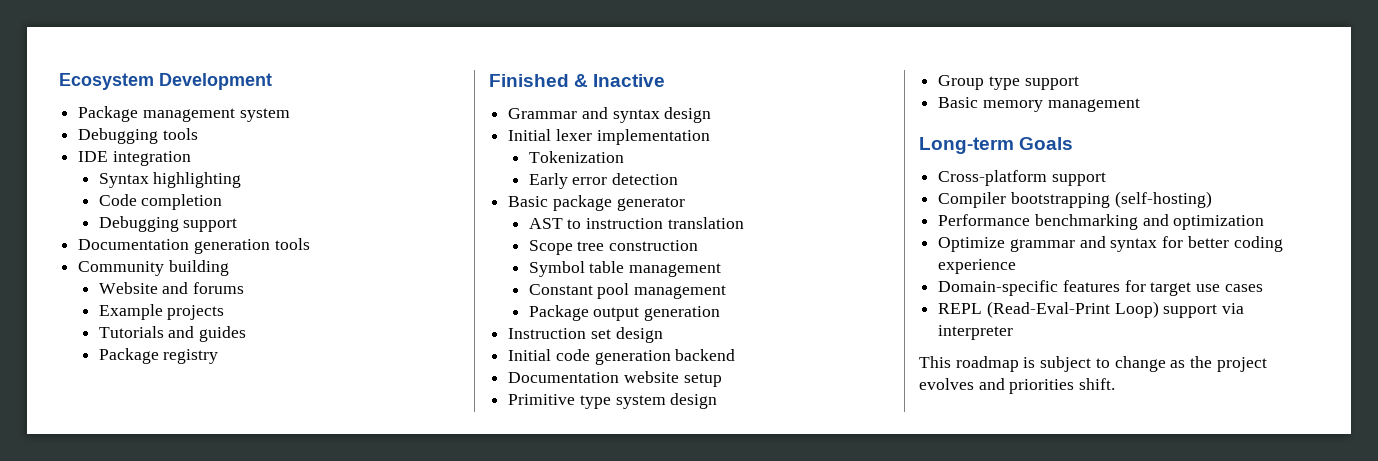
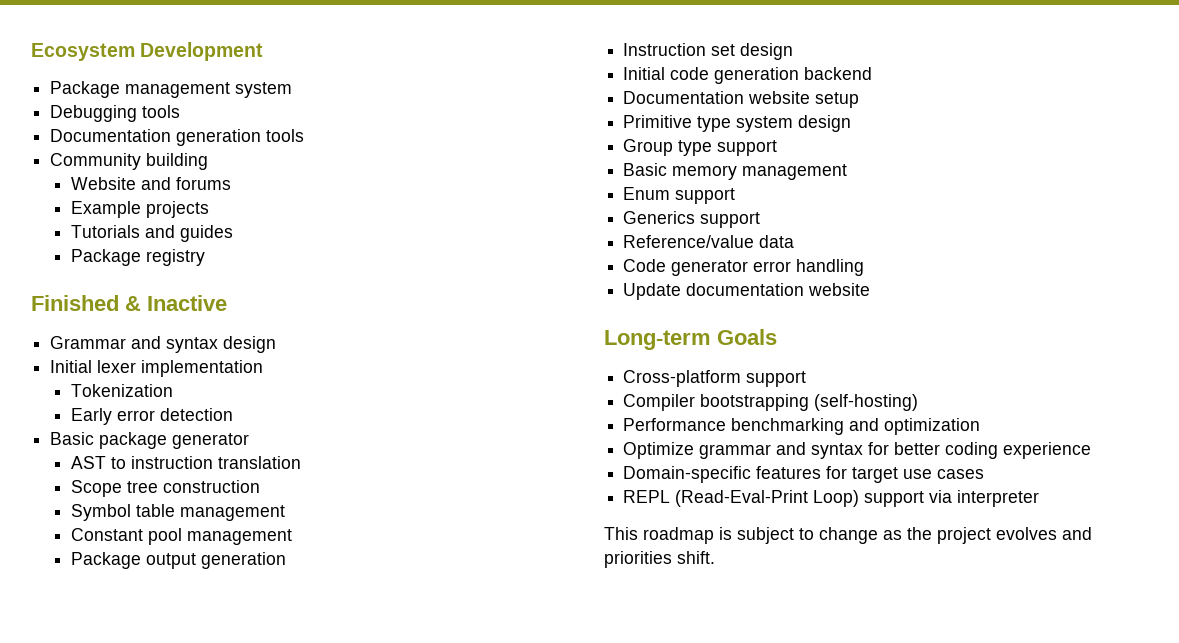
[78,151,191,166] [98,172,242,188] [98,194,223,210] [98,216,238,232] // IDE integration // Syntax highlighting // Code completion // Debugging support -> (181, 111) none
(1140, 105) none -> [623,187,736,204] [623,211,761,228] [623,235,795,248] [623,259,865,276] [623,283,871,300] // Enum support // Generics support // Reference/value data // Code generator error handling // Update documentation website

